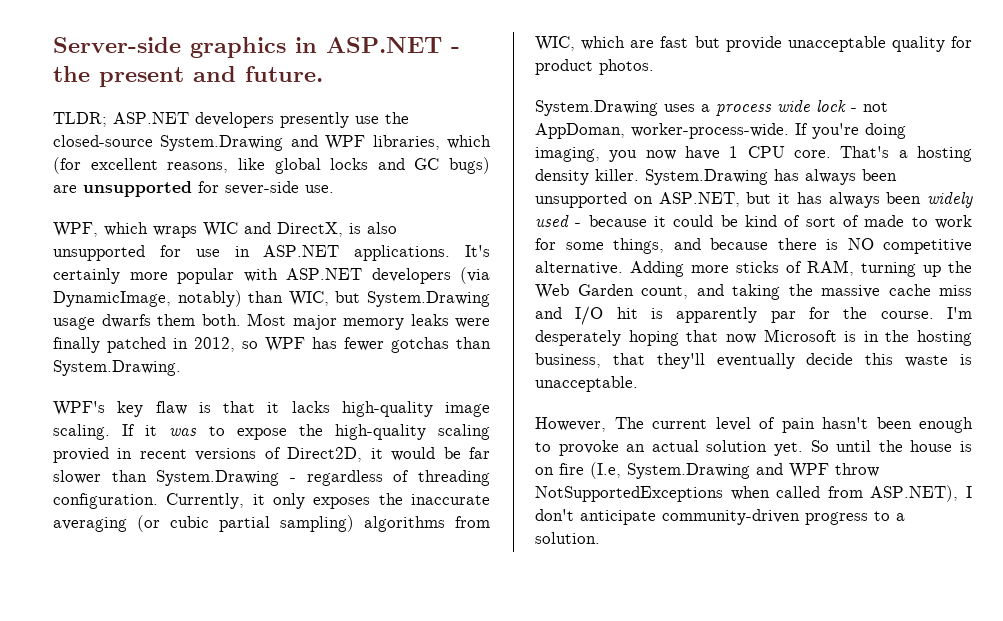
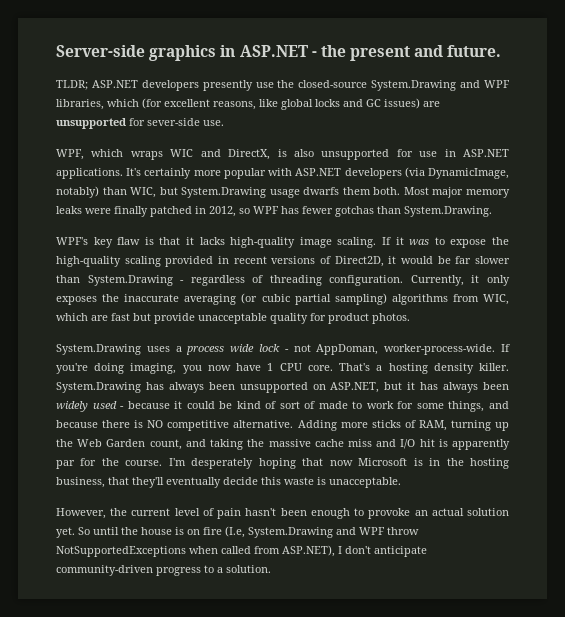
[449,157,490,174] bugs) -> [384,98,420,109] issues)
[53,447,109,463] provied -> [165,256,214,267] provided
[614,417,644,429] The -> [110,508,128,516] the

